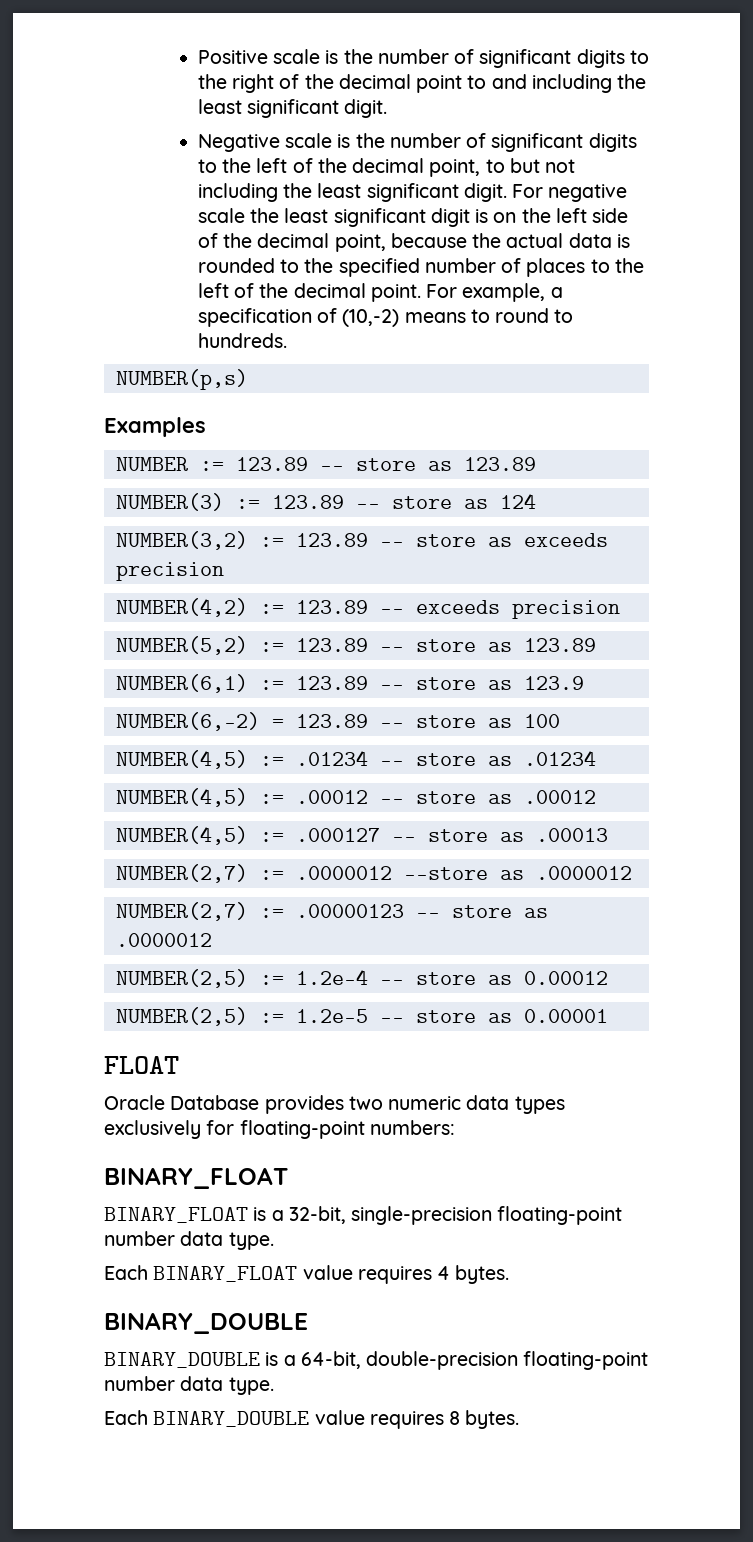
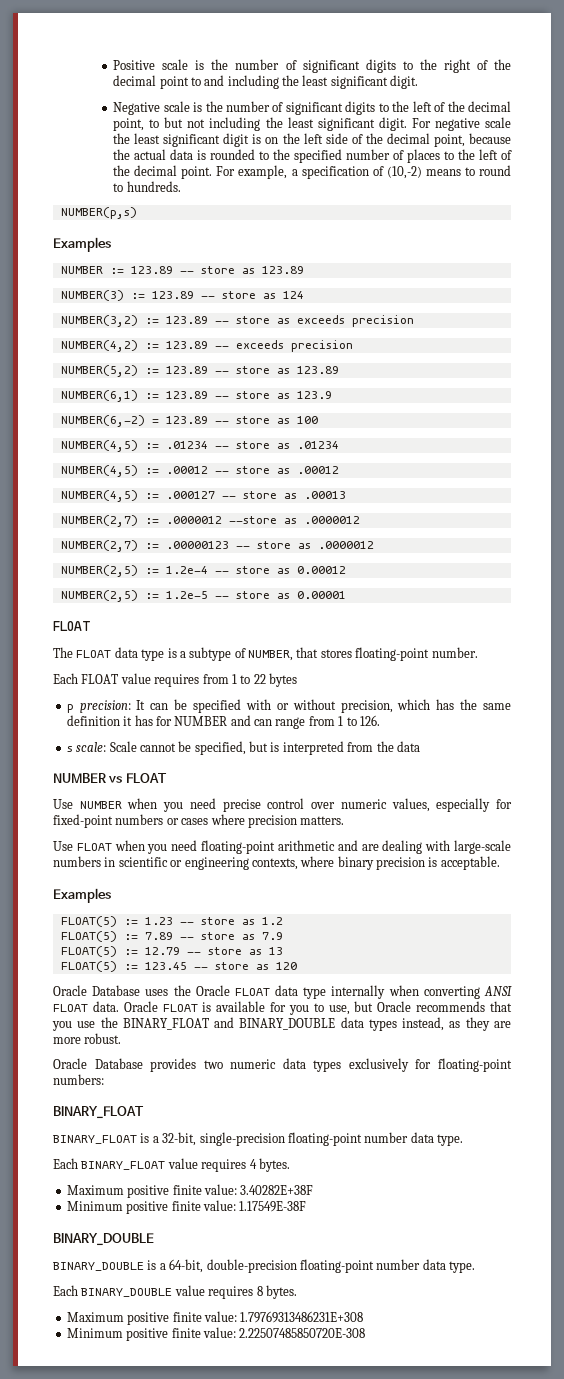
(179, 1065) none -> [53,647,478,661] [53,673,297,687] [66,699,512,713] [66,715,380,729] [66,741,420,755] [53,773,167,783] [53,798,512,812] [53,814,345,828] [53,840,511,854] [53,856,500,870] [53,888,111,903] [60,916,283,927] [60,931,283,942] [60,946,283,957] [60,961,297,972] [53,985,512,999] [53,1001,512,1015] [52,1017,511,1031] [53,1033,122,1044] // The FLOAT data type is a subtype of NUMBER, that stores floating-point number. // Each FLOAT value requires from 1 to 22 bytes // p precision: It can be specified with or without precision, which has the same definition it has for NUMBER and can range from 1 to 126. // s scale: Scale cannot be specified, but is interpreted from the data // NUMBER vs FLOAT // Use NUMBER when you need precise control over numeric values, especially for fixed-point numbers or cases where precision matters. // Use FLOAT when you need floating-point arithmetic and are dealing with large-scale numbers in scientific or engineering contexts, where binary precision is acceptable. // Examples // FLOAT(5) := 1.23 -- store as 1.2 // FLOAT(5) := 7.89 -- store as 7.9 // FLOAT(5) := 12.79 -- store as 13 // FLOAT(5) := 123.45 -- store as 120 // Oracle Database uses the Oracle FLOAT data type internally when converting ANSI FLOAT data. Oracle FLOAT is available for you to use, but Oracle recommends that you use the BINARY_FLOAT and BINARY_DOUBLE data types instead, as they are more robust.
(510, 1274) none -> [66,1184,314,1198] [66,1200,307,1214] // Maximum positive finite value: 3.40282E+38F // Minimum positive finite value: 1.17549E-38F
(520, 1419) none -> [66,1311,364,1325] [66,1327,366,1341] // Maximum positive finite value: 1.79769313486231E+308 // Minimum positive finite value: 2.22507485850720E-308

